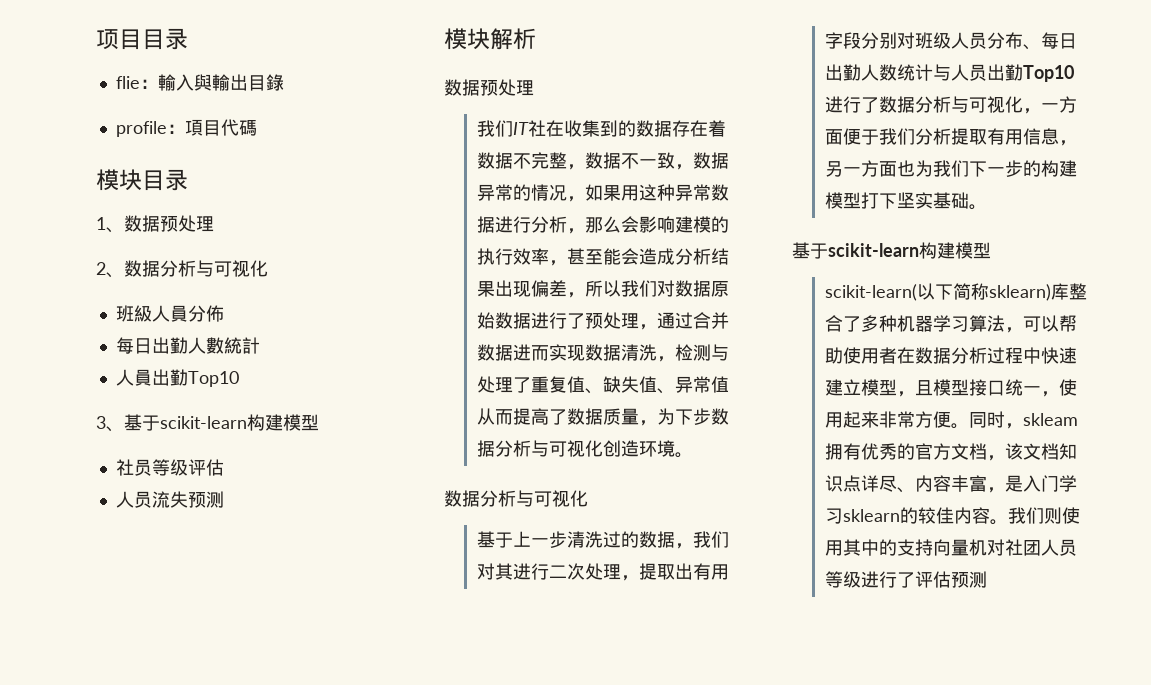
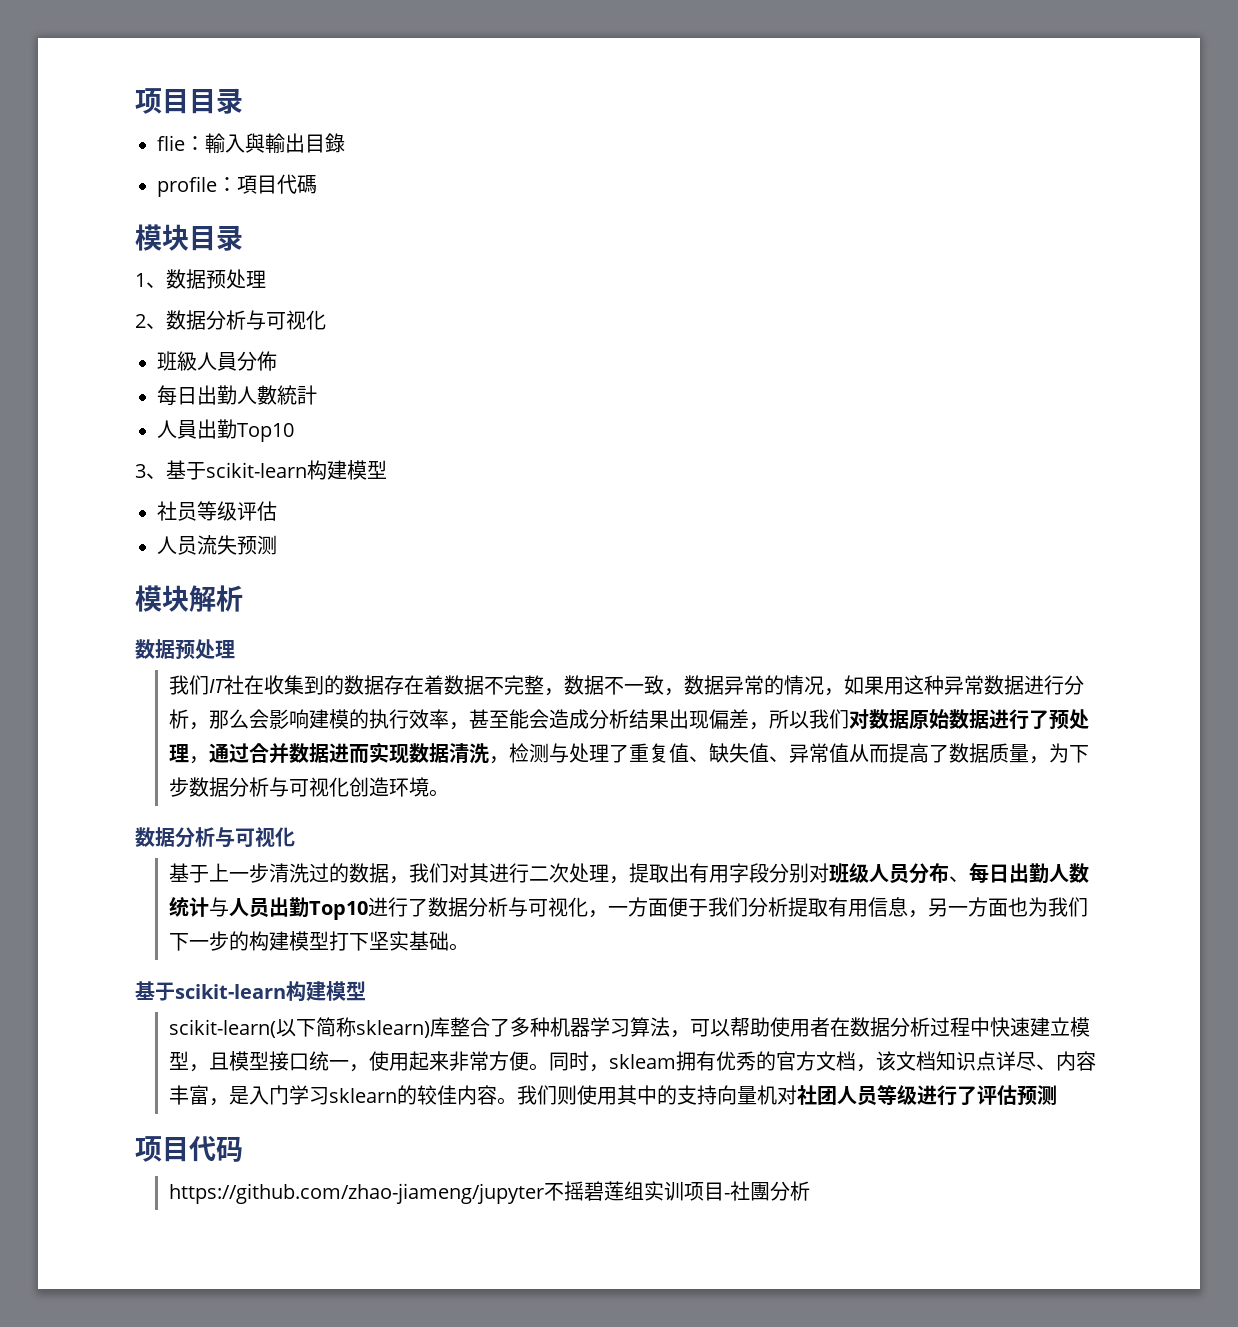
(988, 579) none -> [135,1136,243,1162] [168,1181,810,1204] // 项目代码 // https://github.com/zhao-jiameng/jupyter不摇碧莲组实训项目-社團分析

